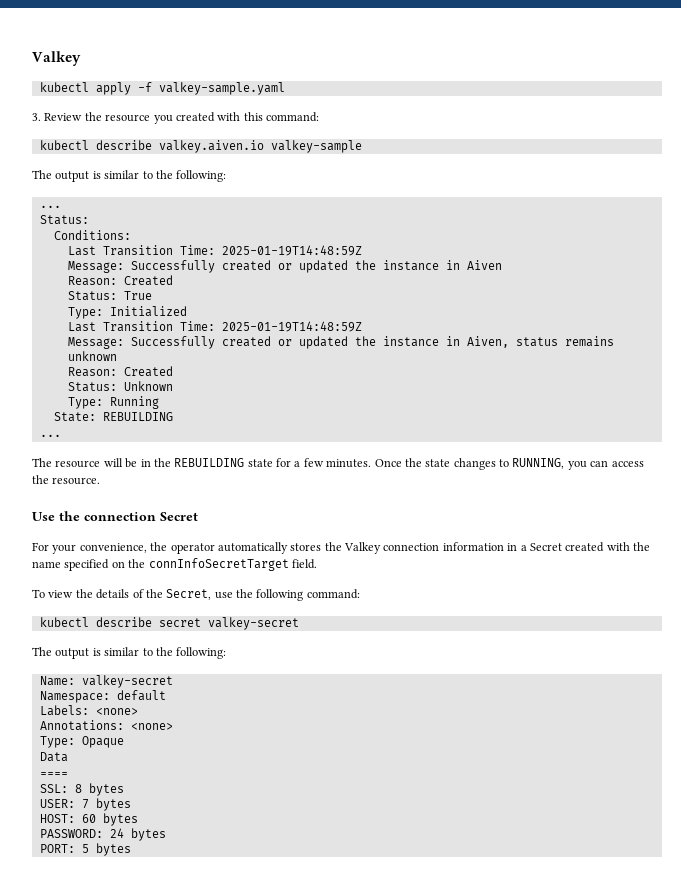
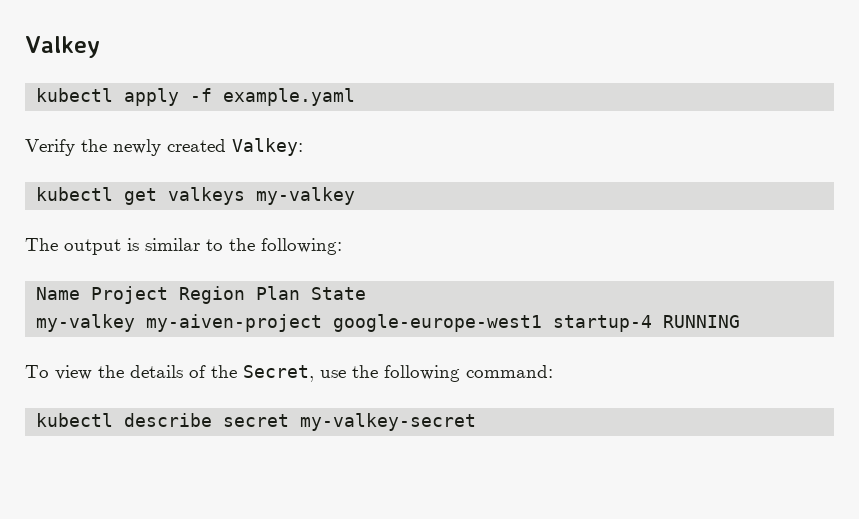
[158,82,285,95] [32,112,319,124] [39,140,362,153] [32,170,227,182] [39,205,61,208] [39,215,89,225] [53,230,131,240] [67,245,362,256] [67,260,502,273] [67,275,173,286] [67,291,152,301] [67,306,187,319] [67,321,362,332] [67,336,614,349] [67,351,117,361] [67,366,173,377] [67,381,173,392] [67,396,159,409] [53,412,173,422] [39,434,61,437] [32,458,644,470] [32,475,101,485] [32,511,198,521] [32,542,650,554] [32,558,317,571] valkey-sample.yaml // 3. Review the resource you created with this command: // kubectl describe valkey.aiven.io valkey-sample // The output is similar to the following: // ... // Status: // Conditions: // Last Transition Time: 2025-01-19T14:48:59Z // Message: Successfully created or updated the instance in Aiven // Reason: Created // Status: True // Type: Initialized // Last Transition Time: 2025-01-19T14:48:59Z // Message: Successfully created or updated the instance in Aiven, status remains unknown // Reason: Created // Status: Unknown // Type: Running // State: REBUILDING // ... // The resource will be in the REBUILDING state for a few minutes. Once the state changes to RUNNING, you can access the resource. // Use the connection Secret // For your convenience, the operator automatically stores the Valkey connection information in a Secret created with the name specified on the connInfoSecretTarget field. -> [223,88,356,106] [25,138,303,156] [36,187,356,205] [25,238,342,255] [36,286,367,304] [36,314,741,332] example.yaml // Verify the newly created Valkey: // kubectl get valkeys my-valkey // The output is similar to the following: // Name Project Region Plan State // my-valkey my-aiven-project google-europe-west1 startup-4 RUNNING
[207,617,299,630] [32,647,227,659] [39,675,173,688] [39,690,166,703] [39,705,138,716] [39,720,173,731] [39,736,124,748] [39,752,68,762] [39,772,68,777] [39,783,124,796] [39,798,131,811] [39,813,138,826] [39,828,166,841] [39,843,131,856] valkey-secret // The output is similar to the following: // Name: valkey-secret // Namespace: default // Labels: <none> // Annotations: <none> // Type: Opaque // Data // ==== // SSL: 8 bytes // USER: 7 bytes // HOST: 60 bytes // PASSWORD: 24 bytes // PORT: 5 bytes -> [300,413,477,431] my-valkey-secret

